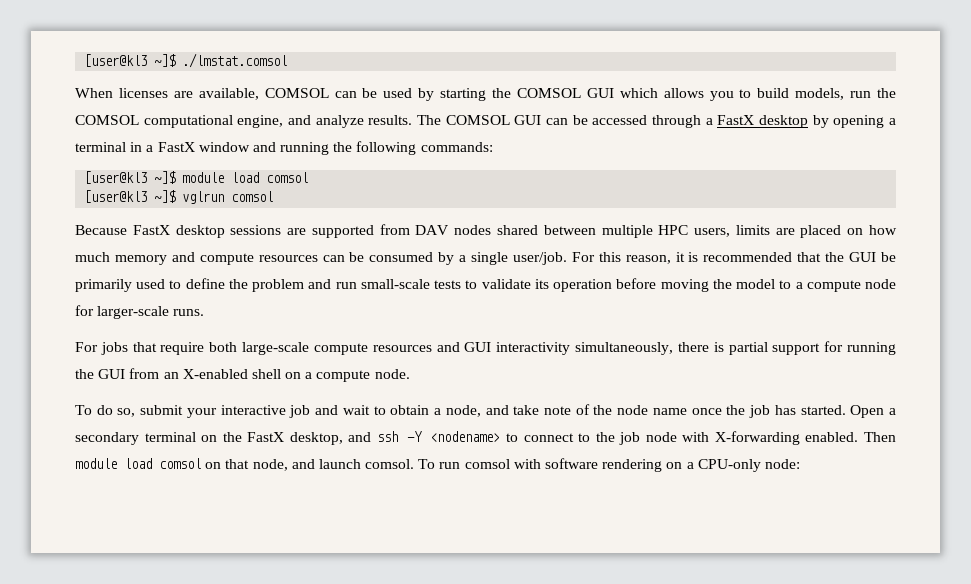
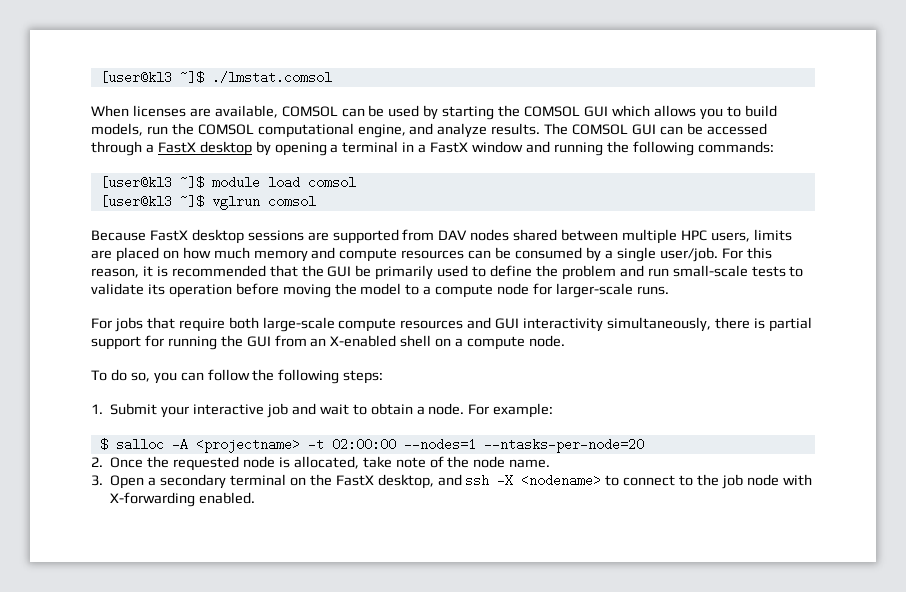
[140,405,184,415] submit -> [153,369,384,384] [91,403,158,415] you can follow the following steps: // 1. Submit
[445,405,509,417] node, and -> [428,403,554,418] [99,438,644,453] [91,456,359,471] node. For example: // $ salloc -A <projectname> -t 02:00:00 --nodes=1 --ntasks-per-node=20 // 2. Once the requested node is allocated,
[652,405,846,418] name once the job has started. -> [509,459,551,468] [91,475,103,486] name. // 3.
[407,431,423,442] -Y -> [497,474,514,487] -X
[863,432,896,442] [75,458,800,472] Then module load comsol on that node, and launch comsol. To run comsol with software rendering on a CPU-only node: -> (256, 498) none

